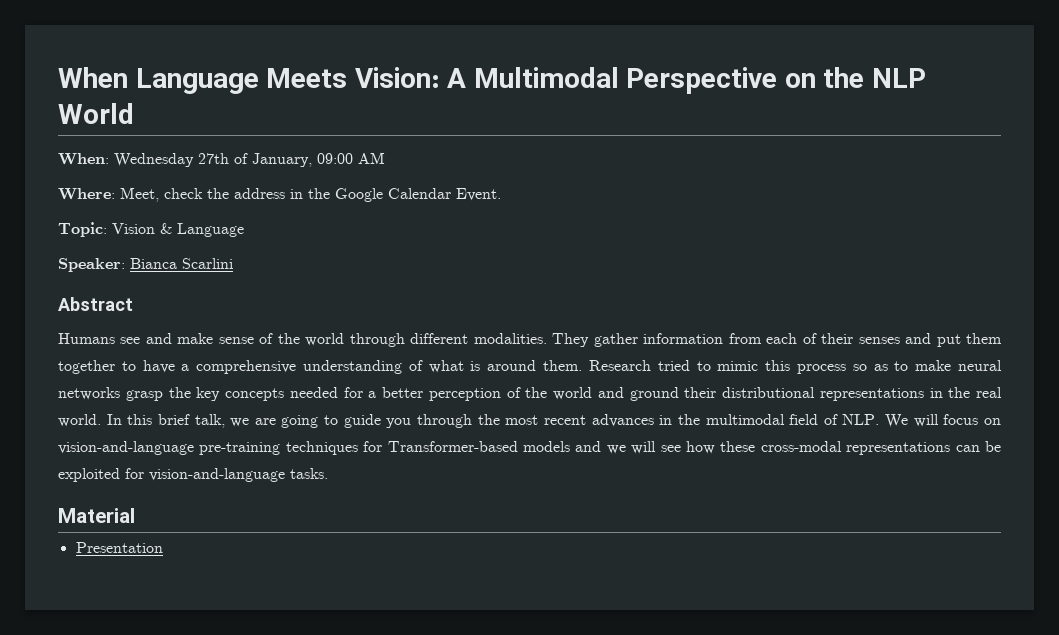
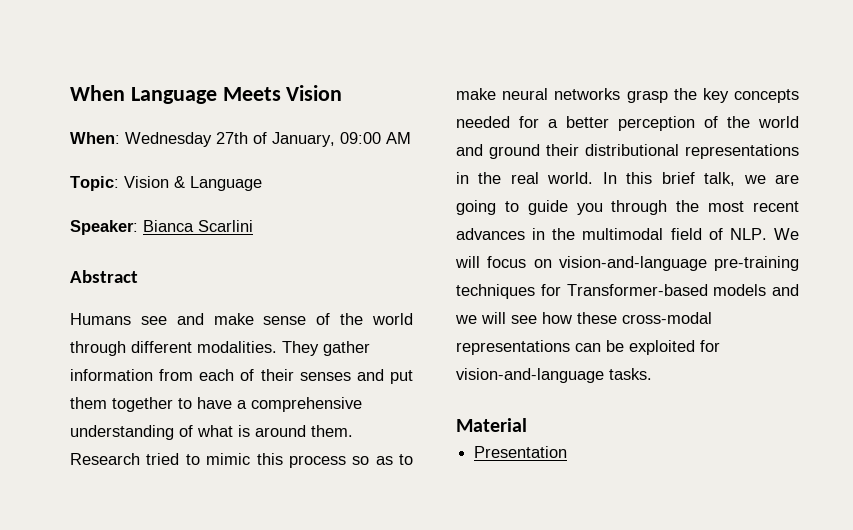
[354,67,927,94] [58,103,134,124] Vision: A Multimodal Perspective on the NLP World -> [286,85,343,101] Vision
[58,187,501,202] // Where: Meet, check the address in the Google Calendar Event. -> (411, 138) none

